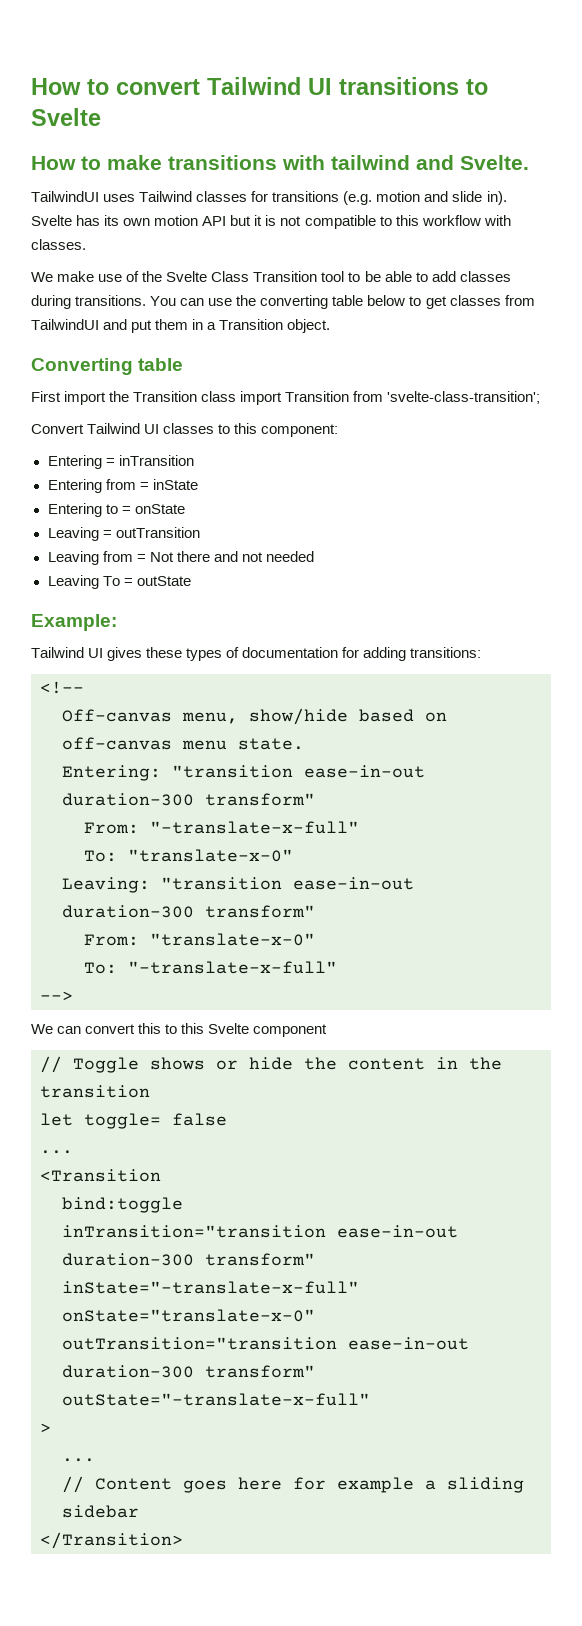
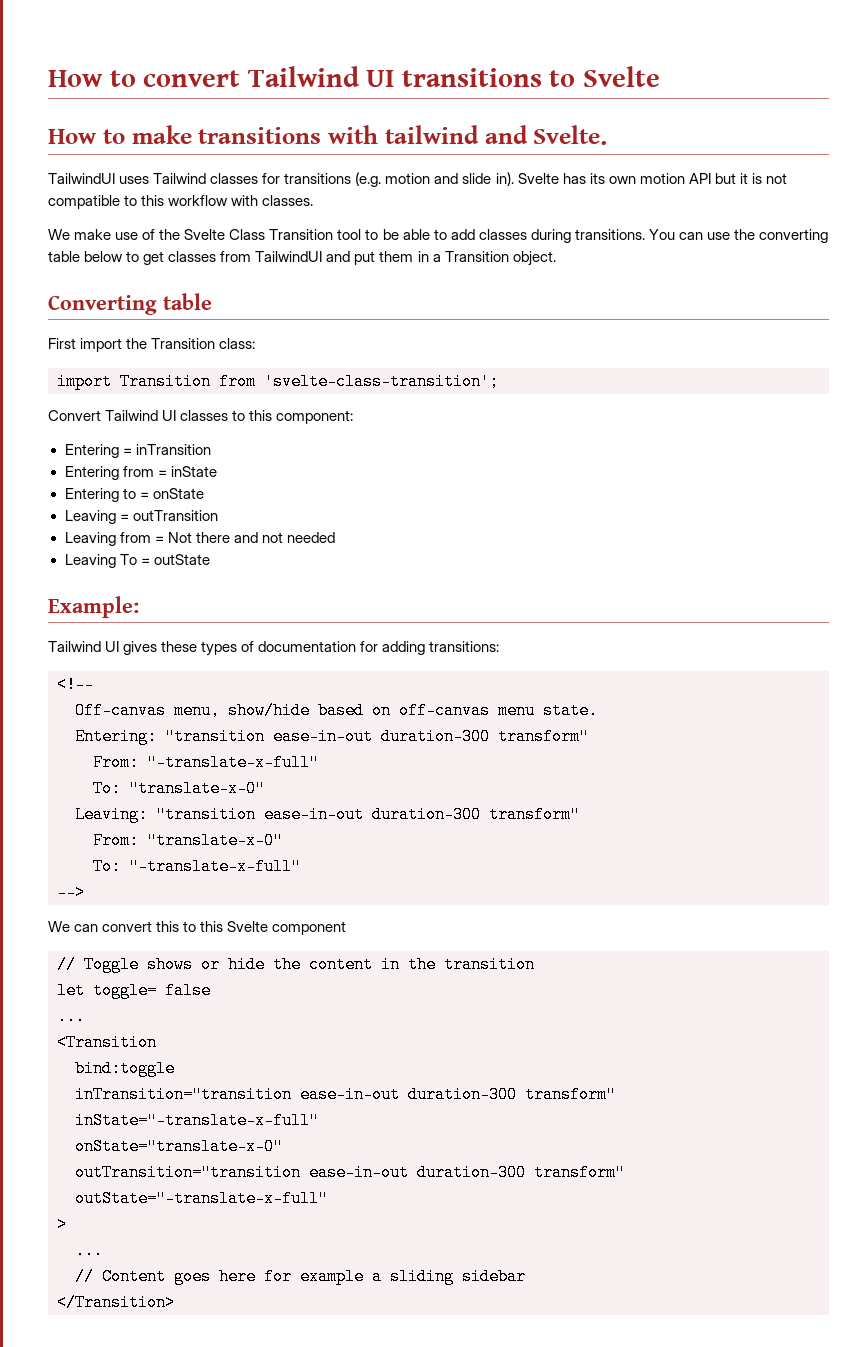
[201,391,237,402] class -> [219,338,256,349] class: //

